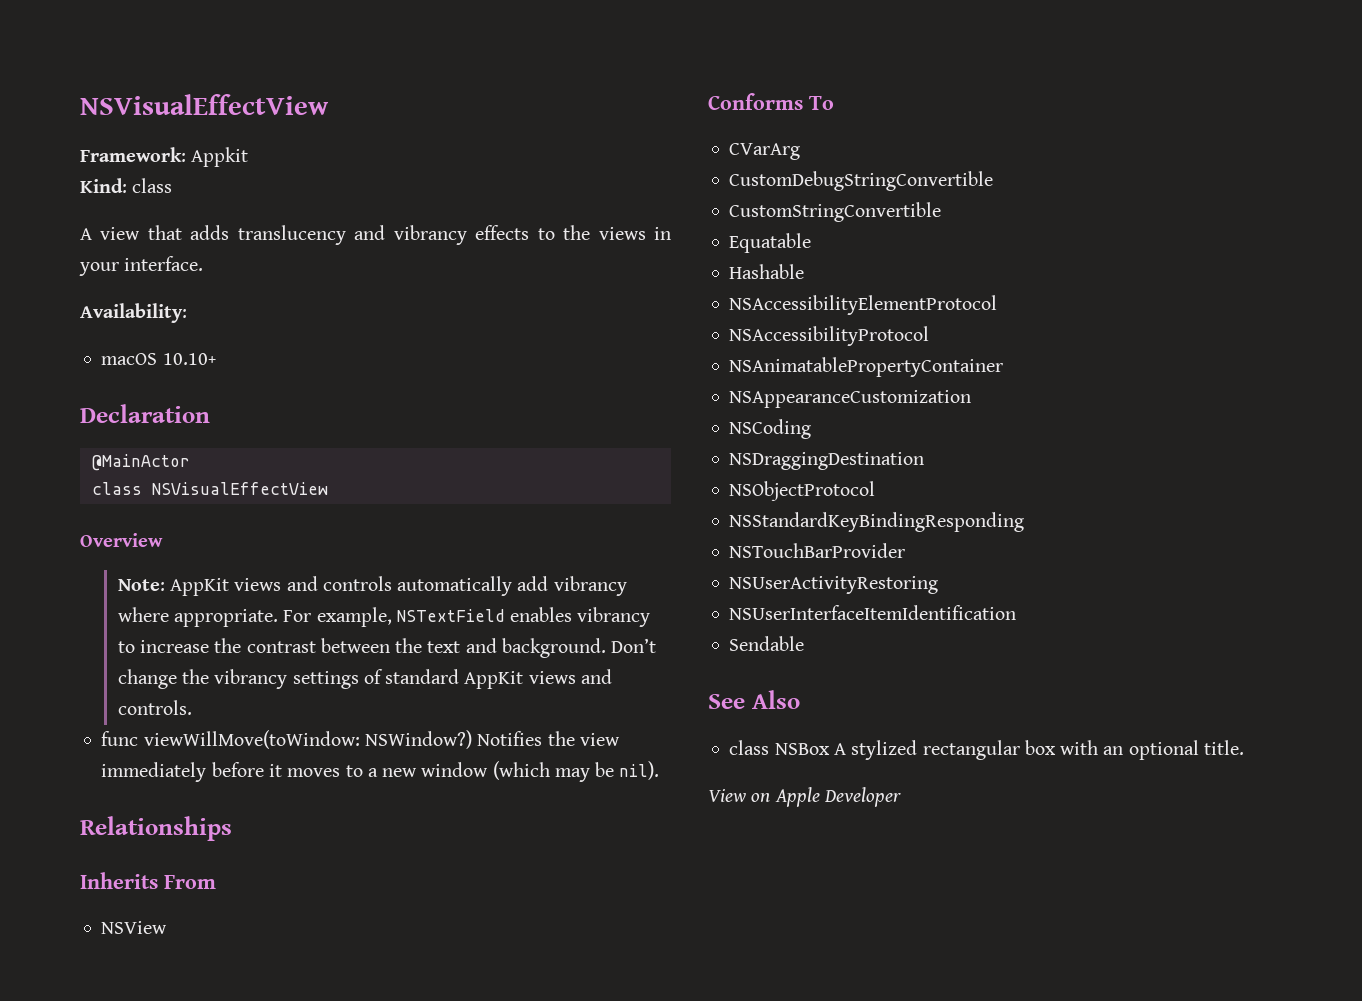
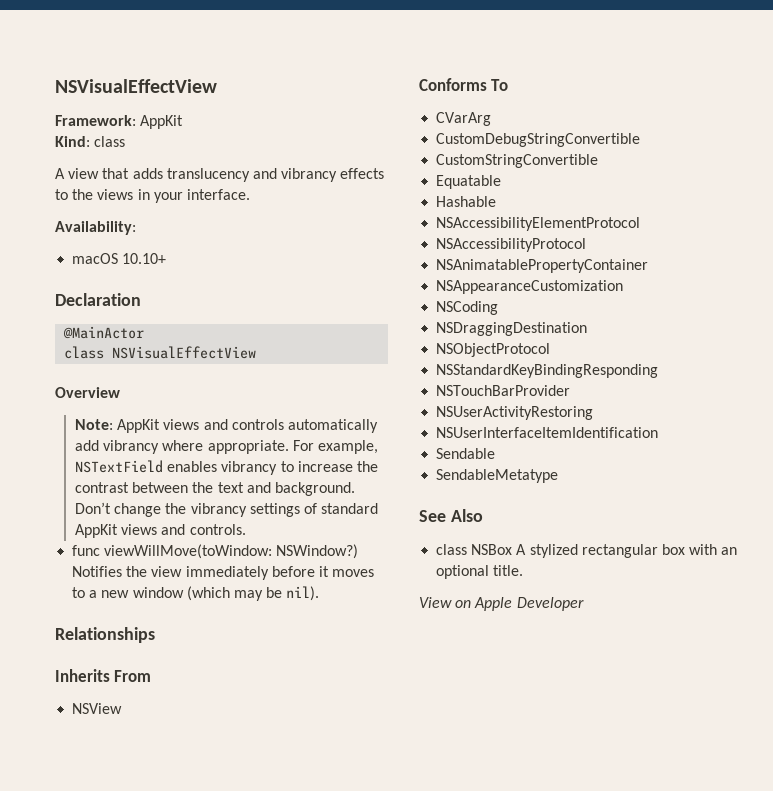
[191,147,249,167] Appkit -> [140,115,184,129] AppKit
(805, 643) none -> [436,469,559,483] // SendableMetatype

